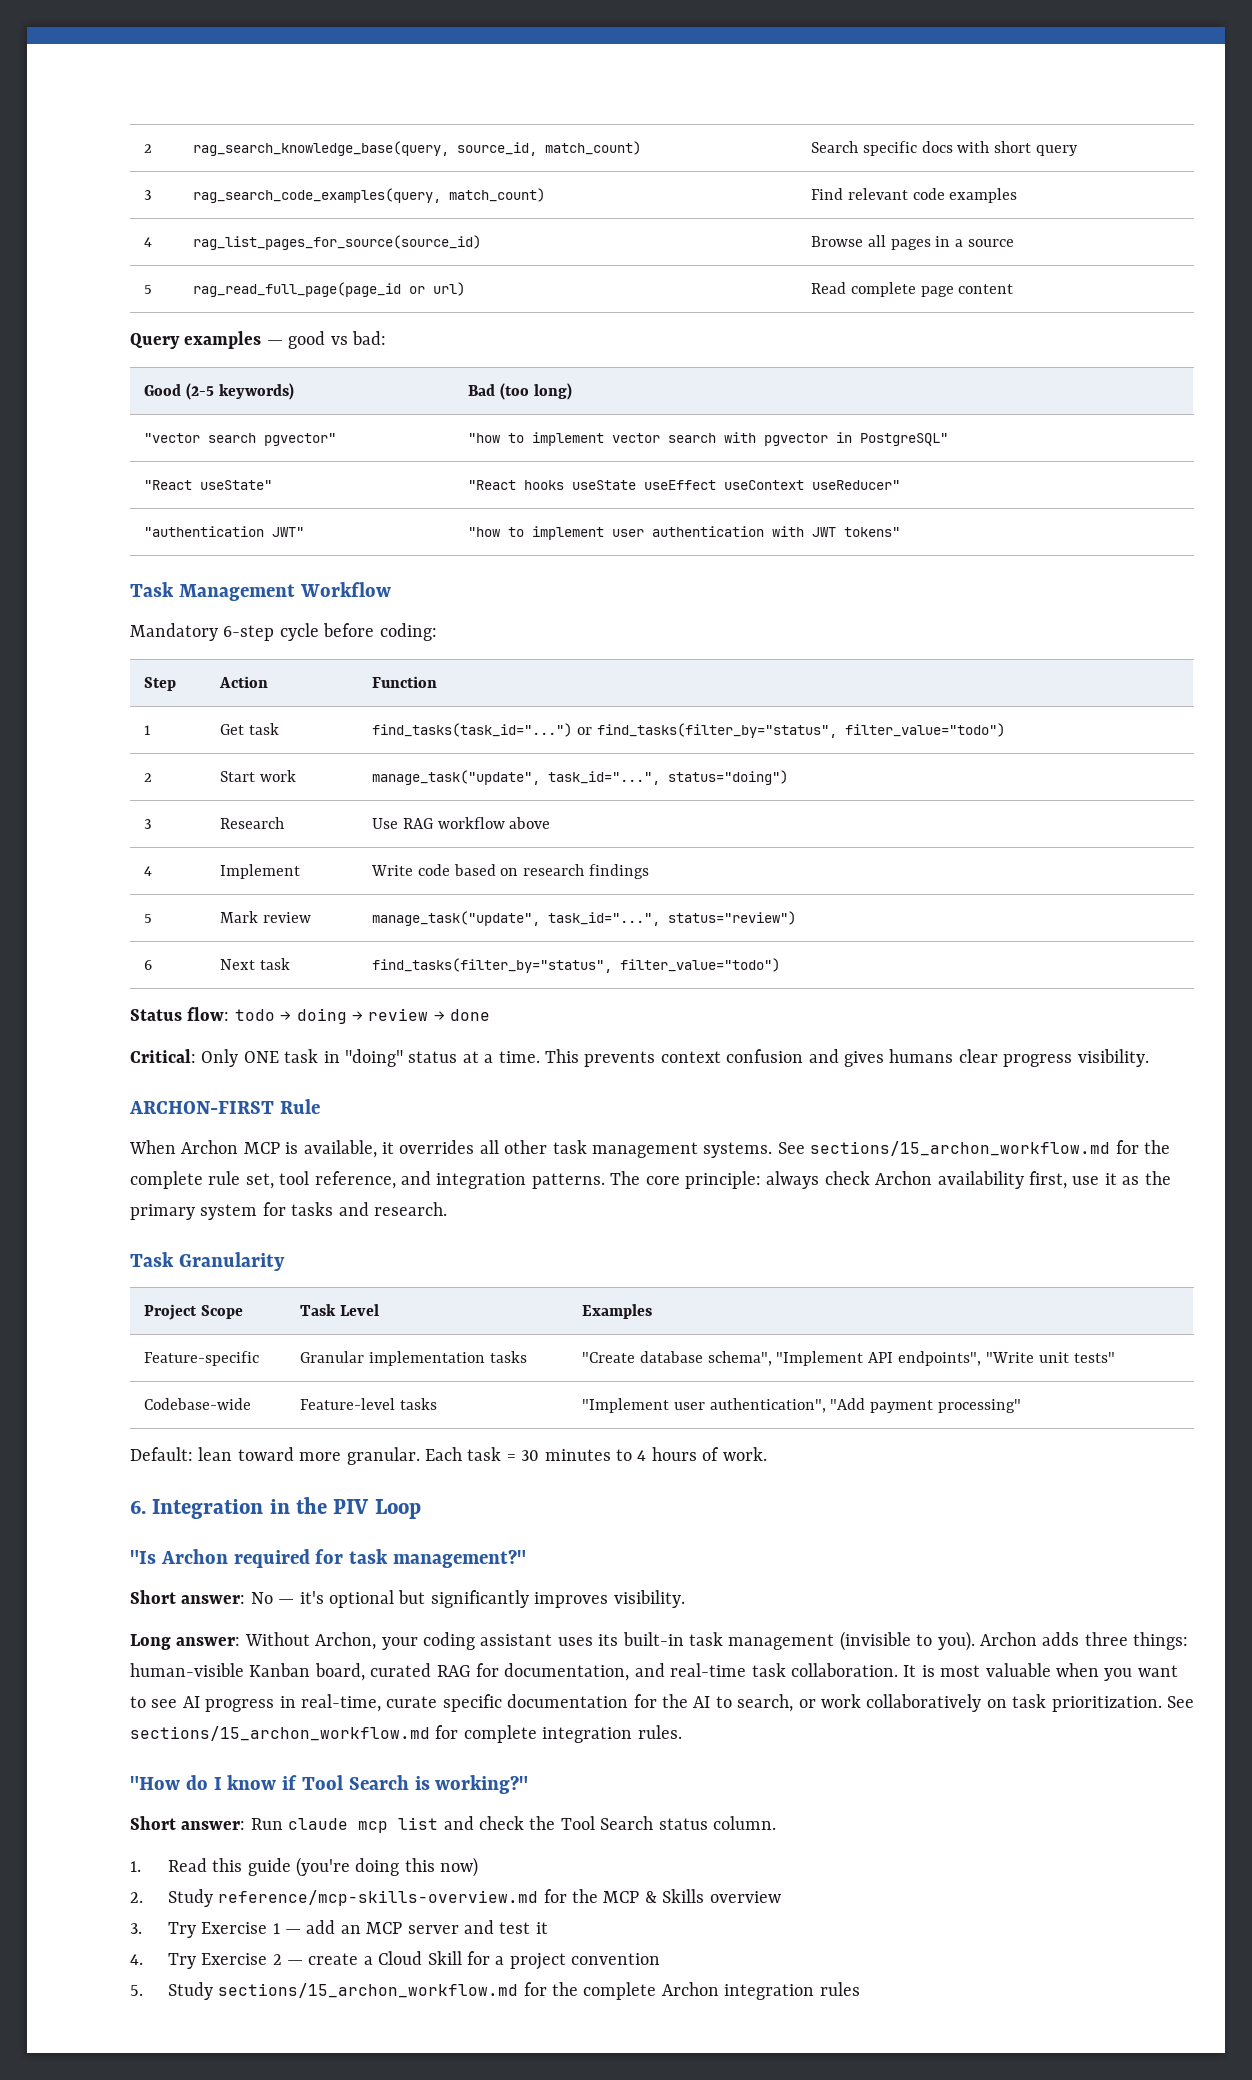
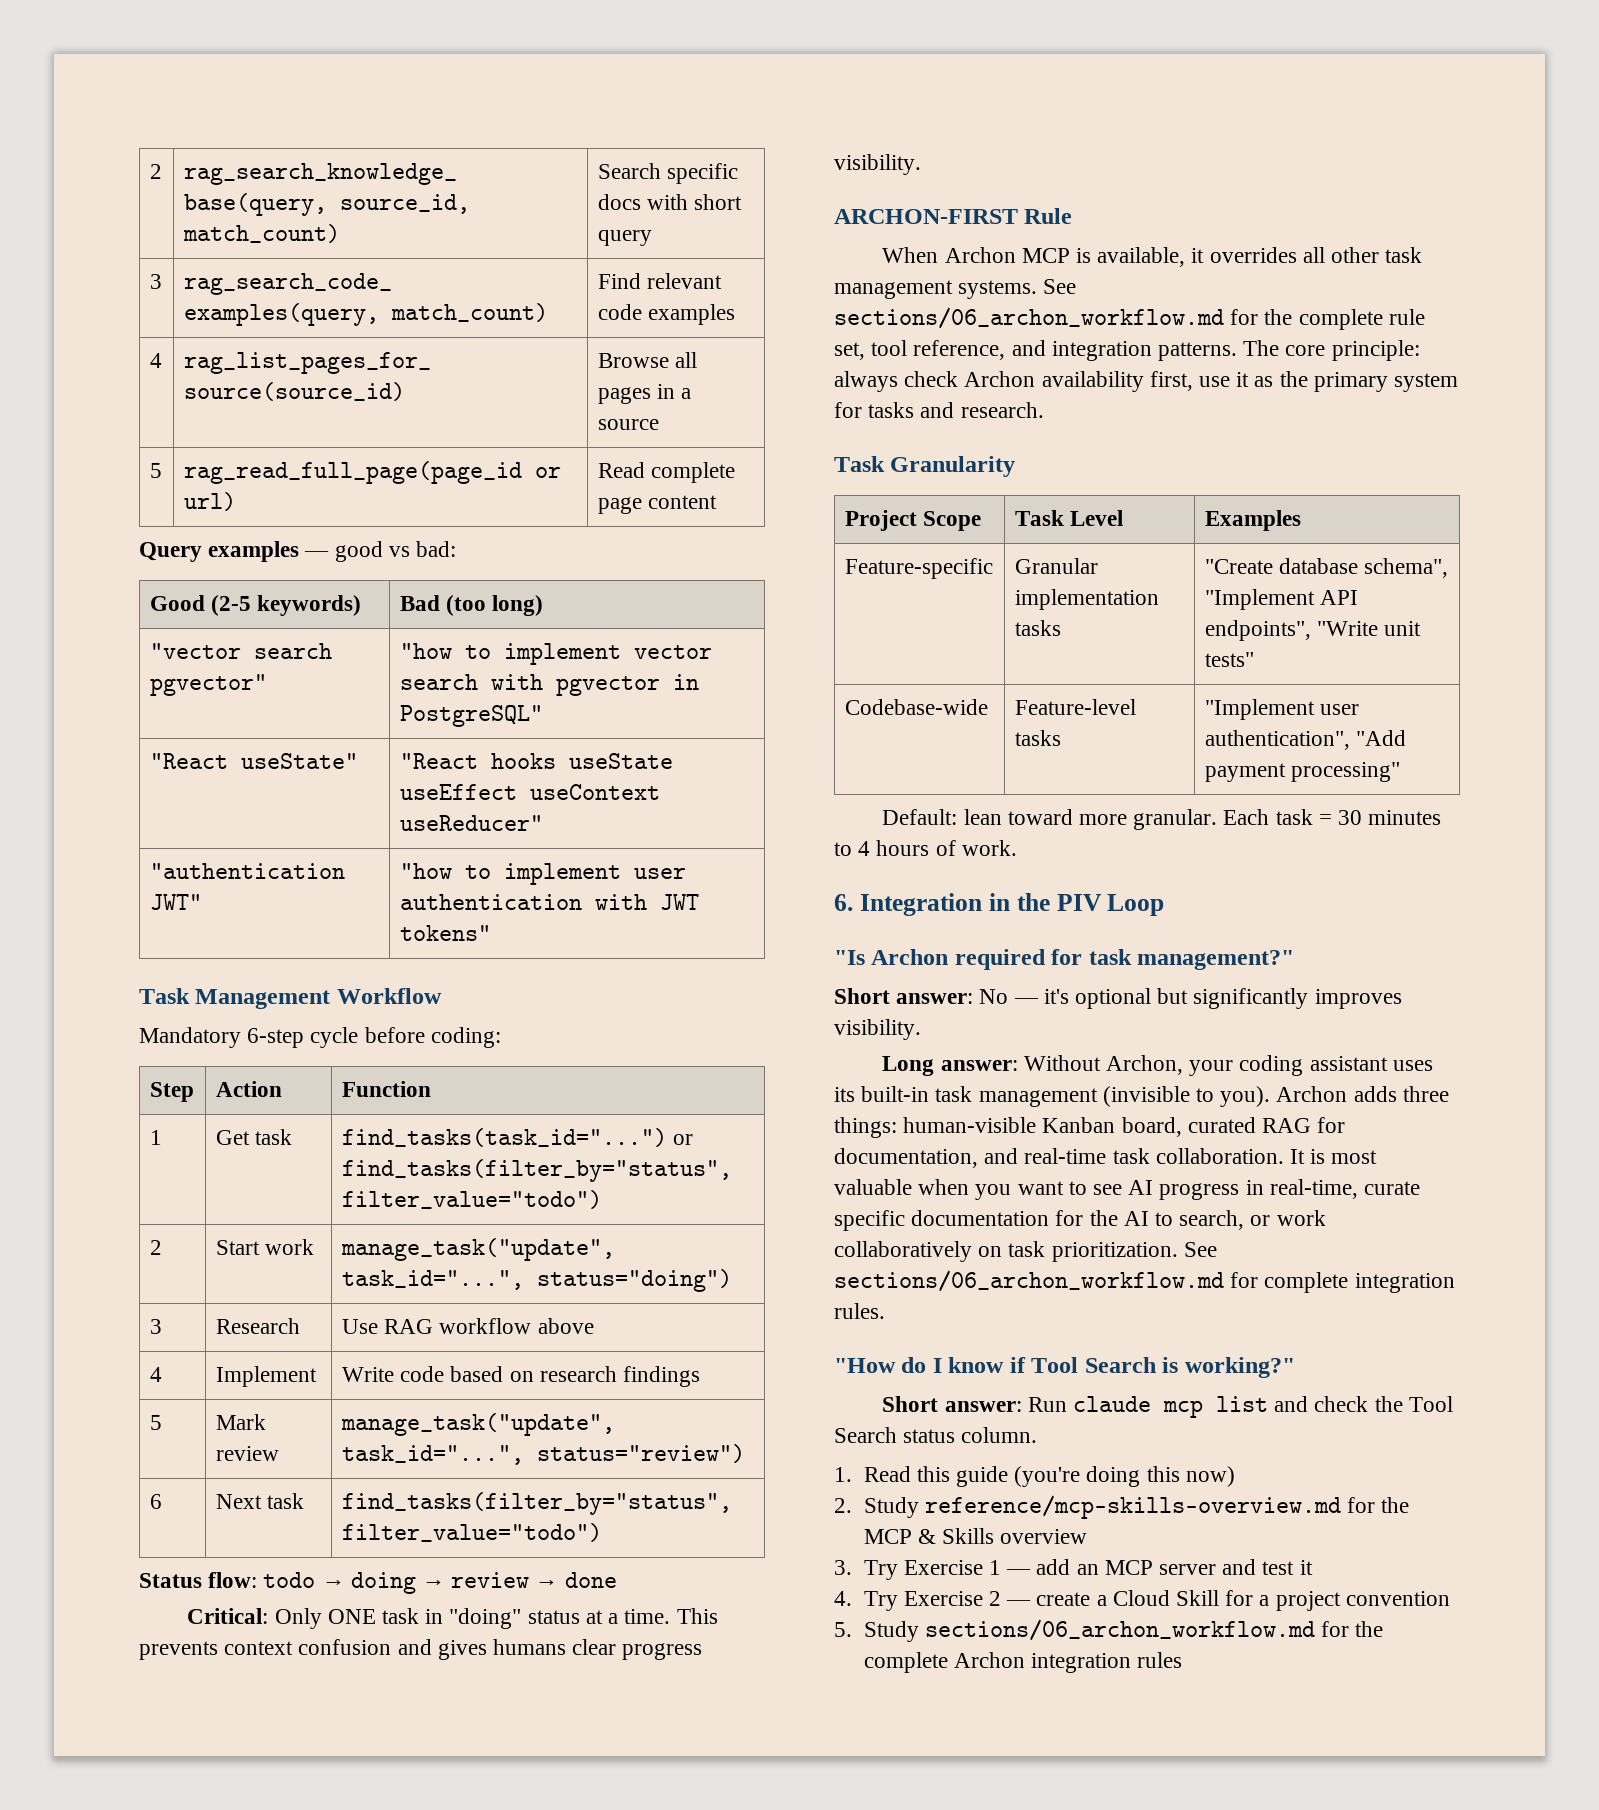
[810,1141,1111,1156] sections/15_archon_workflow.md -> [834,307,1224,329] sections/06_archon_workflow.md
[130,1726,430,1741] sections/15_archon_workflow.md -> [834,1270,1224,1292] sections/06_archon_workflow.md
[218,1983,519,1998] sections/15_archon_workflow.md -> [924,1619,1315,1641] sections/06_archon_workflow.md

